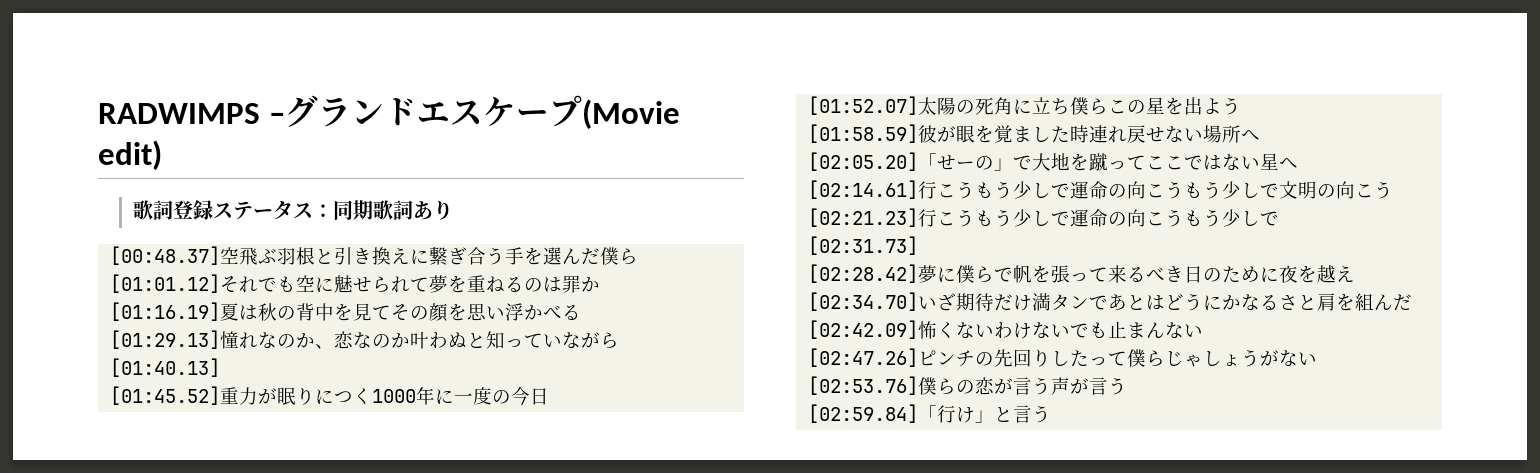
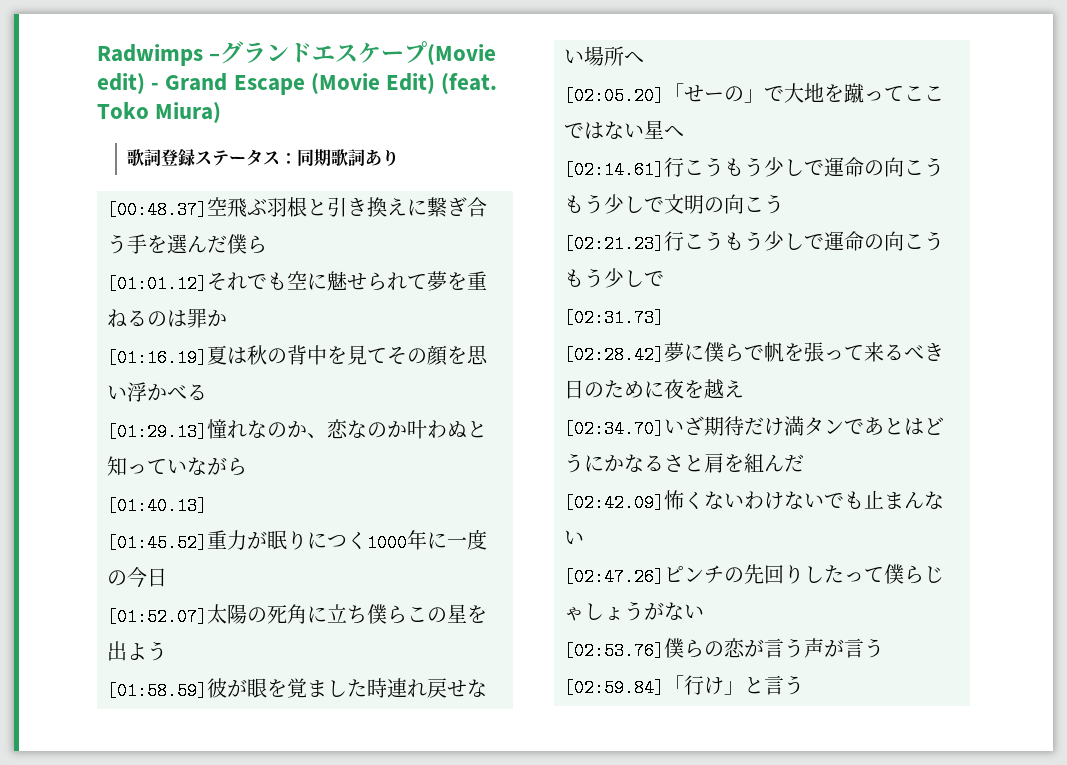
[98,103,260,124] RADWIMPS -> [97,44,203,66] Radwimps
(162, 155) none -> [151,73,498,95] [97,102,222,124] - Grand Escape (Movie Edit) (feat. Toko Miura)

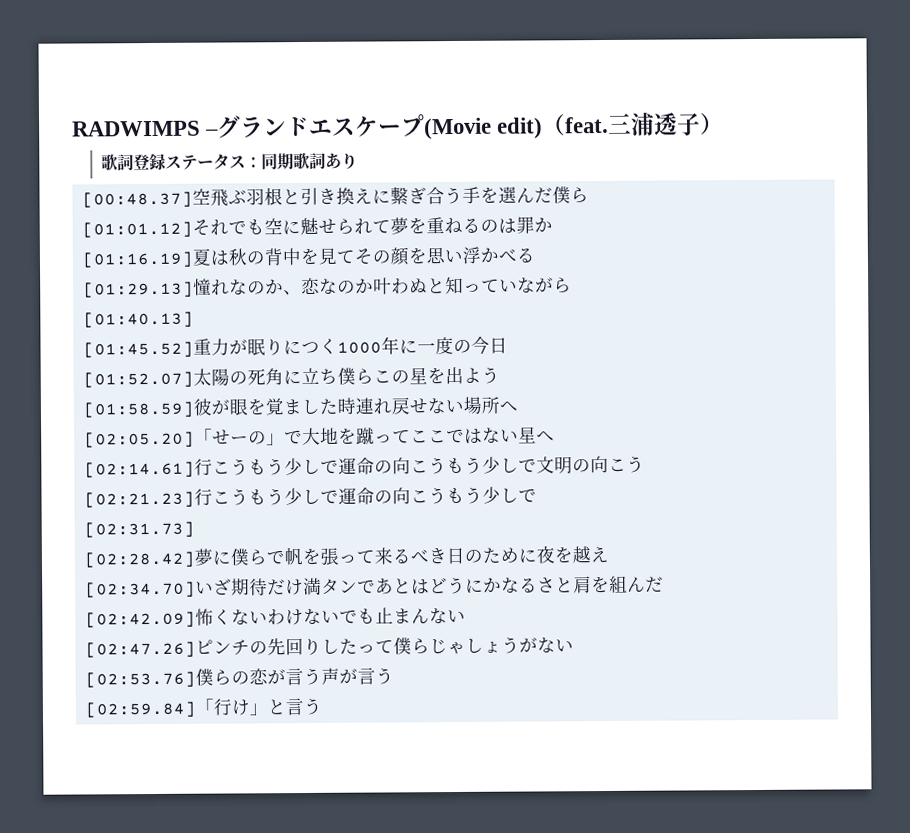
[97,44,203,66] Radwimps -> [72,120,201,137] RADWIMPS
[151,73,498,95] [97,102,222,124] - Grand Escape (Movie Edit) (feat. Toko Miura) -> [541,112,725,136] （feat.三浦透子）

